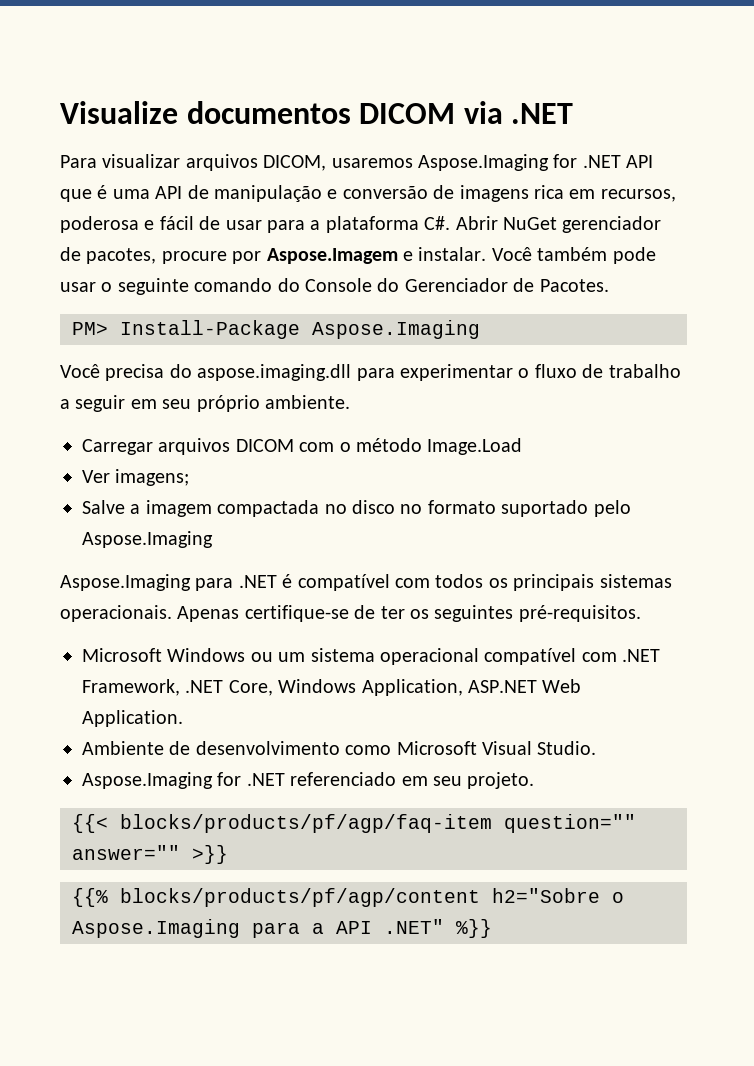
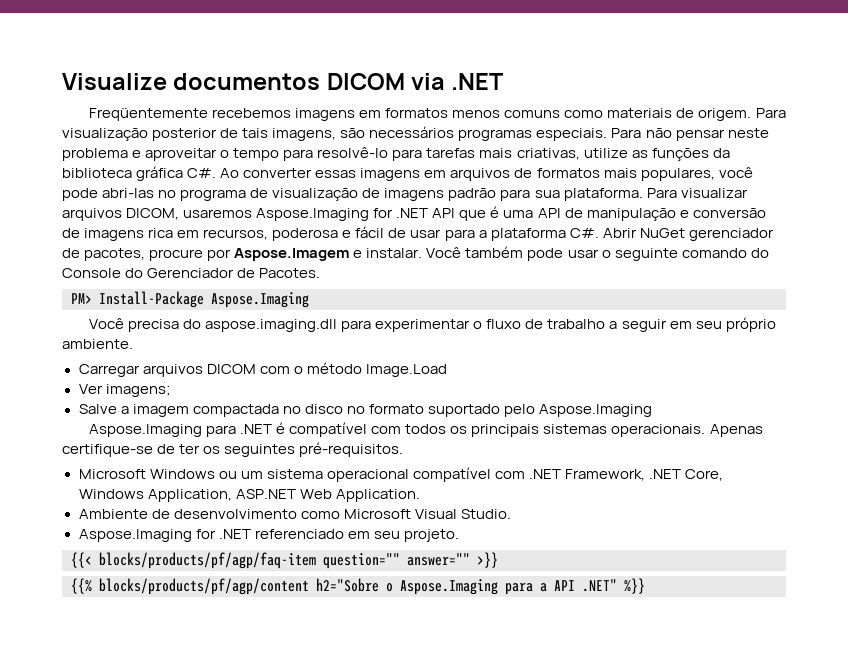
(574, 113) none -> [88,108,786,121] [62,126,769,141] [62,147,730,161] [62,166,753,181] [62,188,643,201] Freqüentemente recebemos imagens em formatos menos comuns como materiais de origem. Para visualização posterior de tais imagens, são necessários programas especiais. Para não pensar neste problema e aproveitar o tempo para resolvê-lo para tarefas mais criativas, utilize as funções da biblioteca gráfica C#. Ao converter essas imagens em arquivos de formatos mais populares, você pode abri-las no programa de visualização de imagens padrão para sua plataforma.

